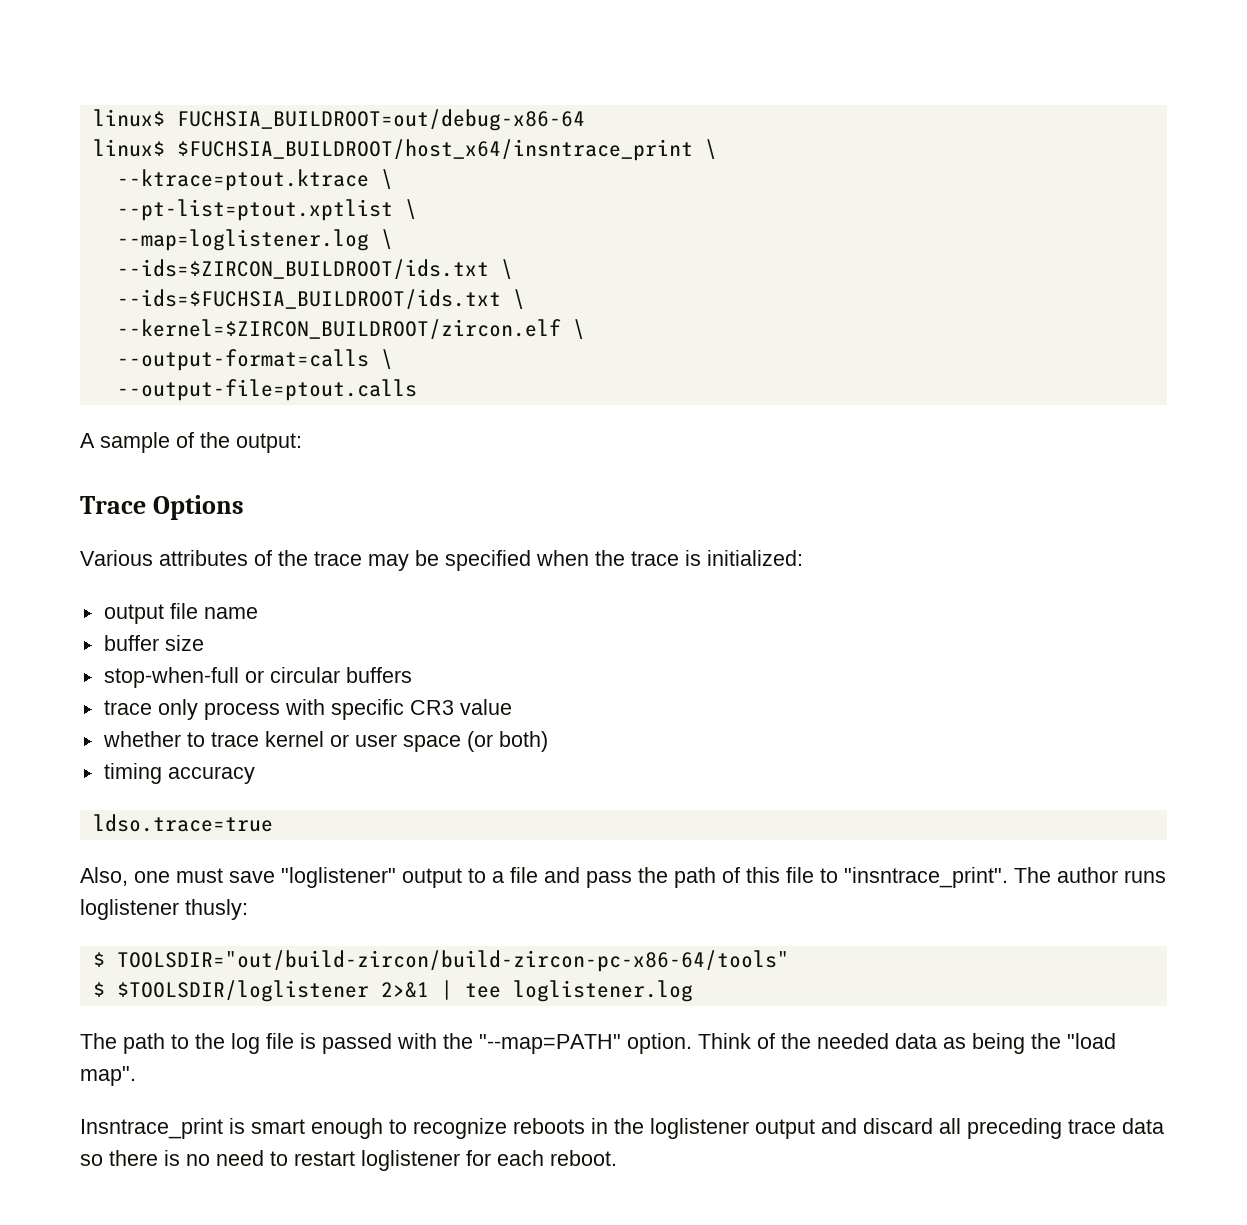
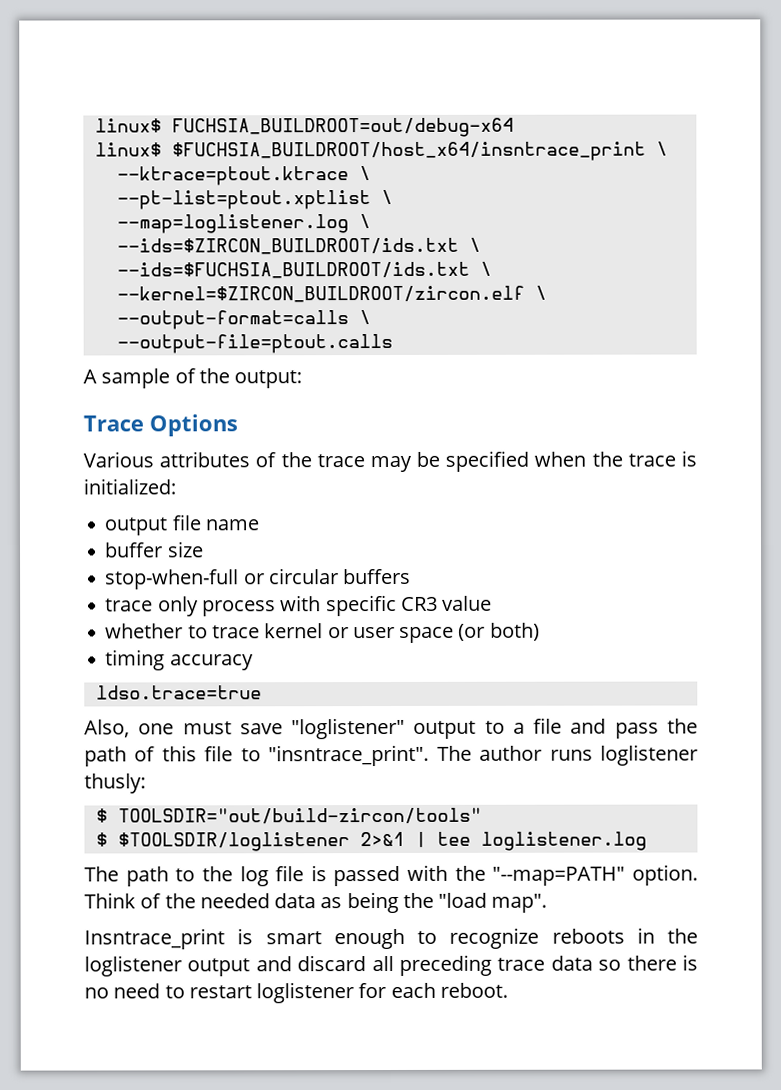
[92,109,585,131] linux$ FUCHSIA_BUILDROOT=out/debug-x86-64 -> [94,117,514,138] linux$ FUCHSIA_BUILDROOT=out/debug-x64
[116,950,789,972] TOOLSDIR="out/build-zircon/build-zircon-pc-x86-64/tools" -> [117,807,482,825] TOOLSDIR="out/build-zircon/tools"

